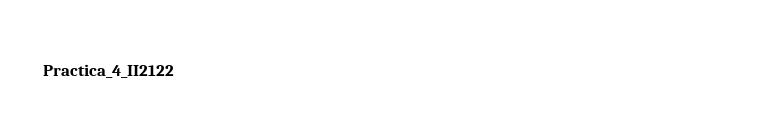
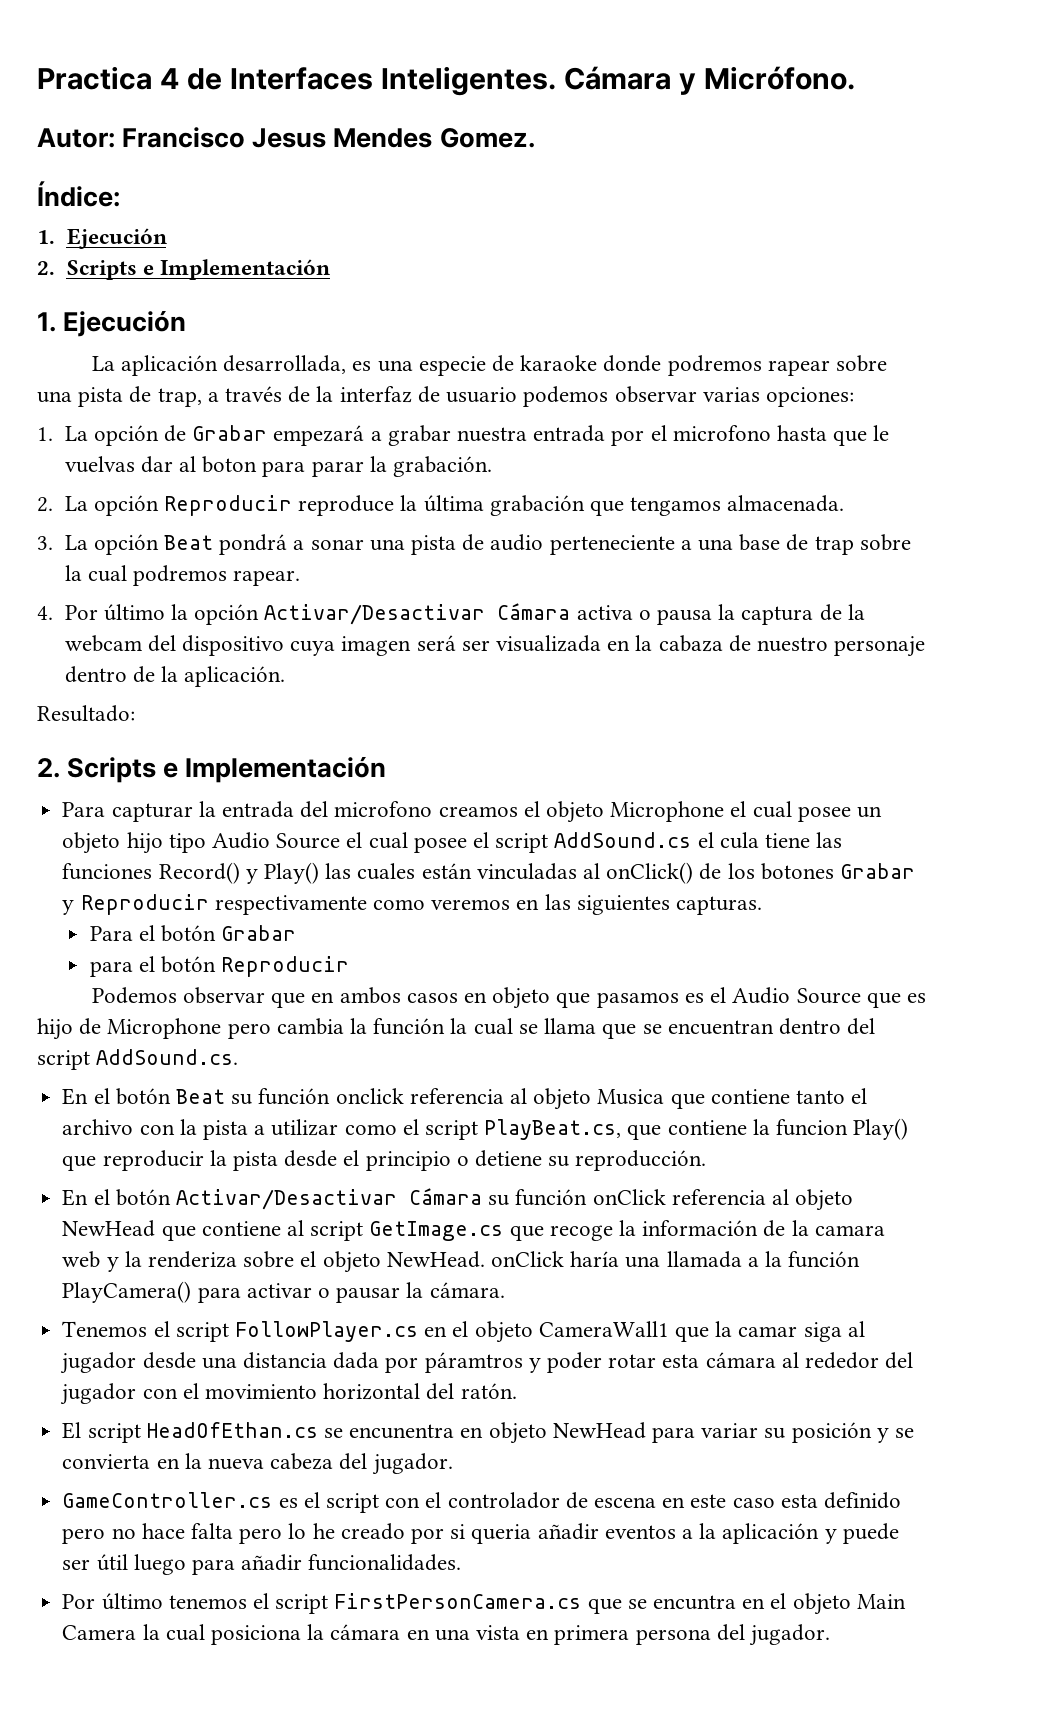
[43,64,174,78] Practica_4_II2122 -> [37,66,855,96] [37,127,535,148] [37,181,120,207] [37,228,167,249] [37,259,330,280] [37,310,187,337] [91,355,888,376] [37,386,854,407] [37,425,890,446] [64,456,492,477] [37,495,845,516] [37,534,911,555] [64,565,301,586] [37,603,865,625] [64,635,926,657] [64,666,286,687] [37,705,135,722] [37,756,387,783] [62,801,883,823] [62,832,843,854] [62,862,916,884] [62,894,762,915] [89,925,297,942] [89,956,350,977] [91,987,926,1009] [37,1018,876,1040] [37,1049,239,1070] [62,1088,868,1110] [62,1118,909,1140] [62,1150,707,1171] [62,1188,854,1211] [62,1220,885,1241] [62,1251,861,1273] [62,1281,505,1303] [62,1321,865,1343] [60,1352,914,1374] [60,1383,517,1405] [62,1422,915,1444] [62,1453,453,1475] [62,1492,902,1513] [62,1523,899,1544] [62,1554,462,1575] [62,1593,906,1615] [62,1624,831,1646] Practica 4 de Interfaces Inteligentes. Cámara y Micrófono. // Autor: Francisco Jesus Mendes Gomez. // Índice: // 1. Ejecución // 2. Scripts e Implementación // 1. Ejecución // La aplicación desarrollada, es una especie de karaoke donde podremos rapear sobre una pista de trap, a través de la interfaz de usuario podemos observar varias opciones: // 1. La opción de Grabar empezará a grabar nuestra entrada por el microfono hasta que le vuelvas dar al boton para parar la grabación. // 2. La opción Reproducir reproduce la última grabación que tengamos almacenada. // 3. La opción Beat pondrá a sonar una pista de audio perteneciente a una base de trap sobre la cual podremos rapear. // 4. Por último la opción Activar/Desactivar Cámara activa o pausa la captura de la webcam del dispositivo cuya imagen será ser visualizada en la cabaza de nuestro personaje dentro de la aplicación. // Resultado: // 2. Scripts e Implementación // Para capturar la entrada del microfono creamos el objeto Microphone el cual posee un objeto hijo tipo Audio Source el cual posee el script AddSound.cs el cula tiene las funciones Record() y Play() las cuales están vinculadas al onClick() de los botones Grabar y Reproducir respectivamente como veremos en las siguientes capturas. // Para el botón Grabar // para el botón Reproducir // Podemos observar que en ambos casos en objeto que pasamos es el Audio Source que es hijo de Microphone pero cambia la función la cual se llama que se encuentran dentro del script AddSound.cs. // En el botón Beat su función onclick referencia al objeto Musica que contiene tanto el archivo con la pista a utilizar como el script PlayBeat.cs, que contiene la funcion Play() que reproducir la pista desde el principio o detiene su reproducción. // En el botón Activar/Desactivar Cámara su función onClick referencia al objeto NewHead que contiene al script GetImage.cs que recoge la información de la camara web y la renderiza sobre el objeto NewHead. onClick haría una llamada a la función PlayCamera() para activar o pausar la cámara. // Tenemos el script FollowPlayer.cs en el objeto CameraWall1 que la camar siga al jugador desde una distancia dada por páramtros y poder rotar esta cámara al rededor del jugador con el movimiento horizontal del ratón. // El script HeadOfEthan.cs se encunentra en objeto NewHead para variar su posición y se convierta en la nueva cabeza del jugador. // GameController.cs es el script con el controlador de escena en este caso esta definido pero no hace falta pero lo he creado por si queria añadir eventos a la aplicación y puede ser útil luego para añadir funcionalidades. // Por último tenemos el script FirstPersonCamera.cs que se encuntra en el objeto Main Camera la cual posiciona la cámara en una vista en primera persona del jugador.

